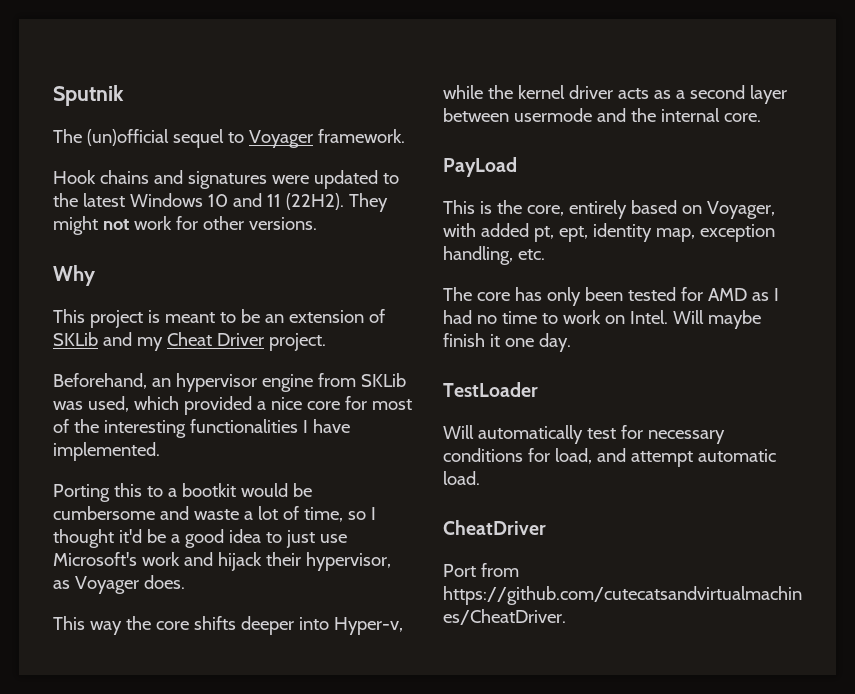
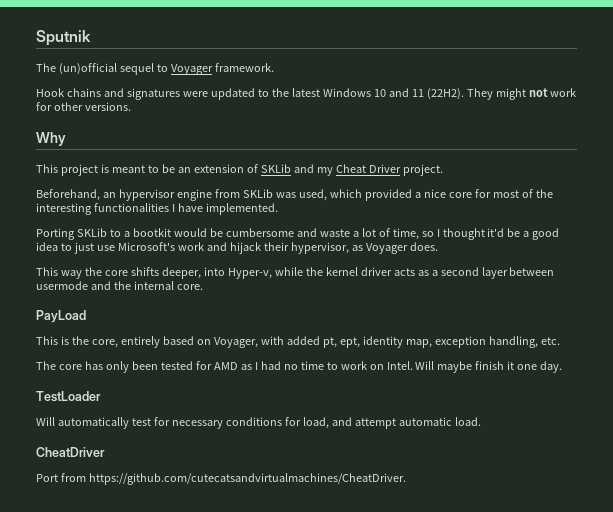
[113,483,142,497] this -> [76,228,107,237] SKLib
[240,616,294,635] deeper -> [161,267,201,279] deeper,

